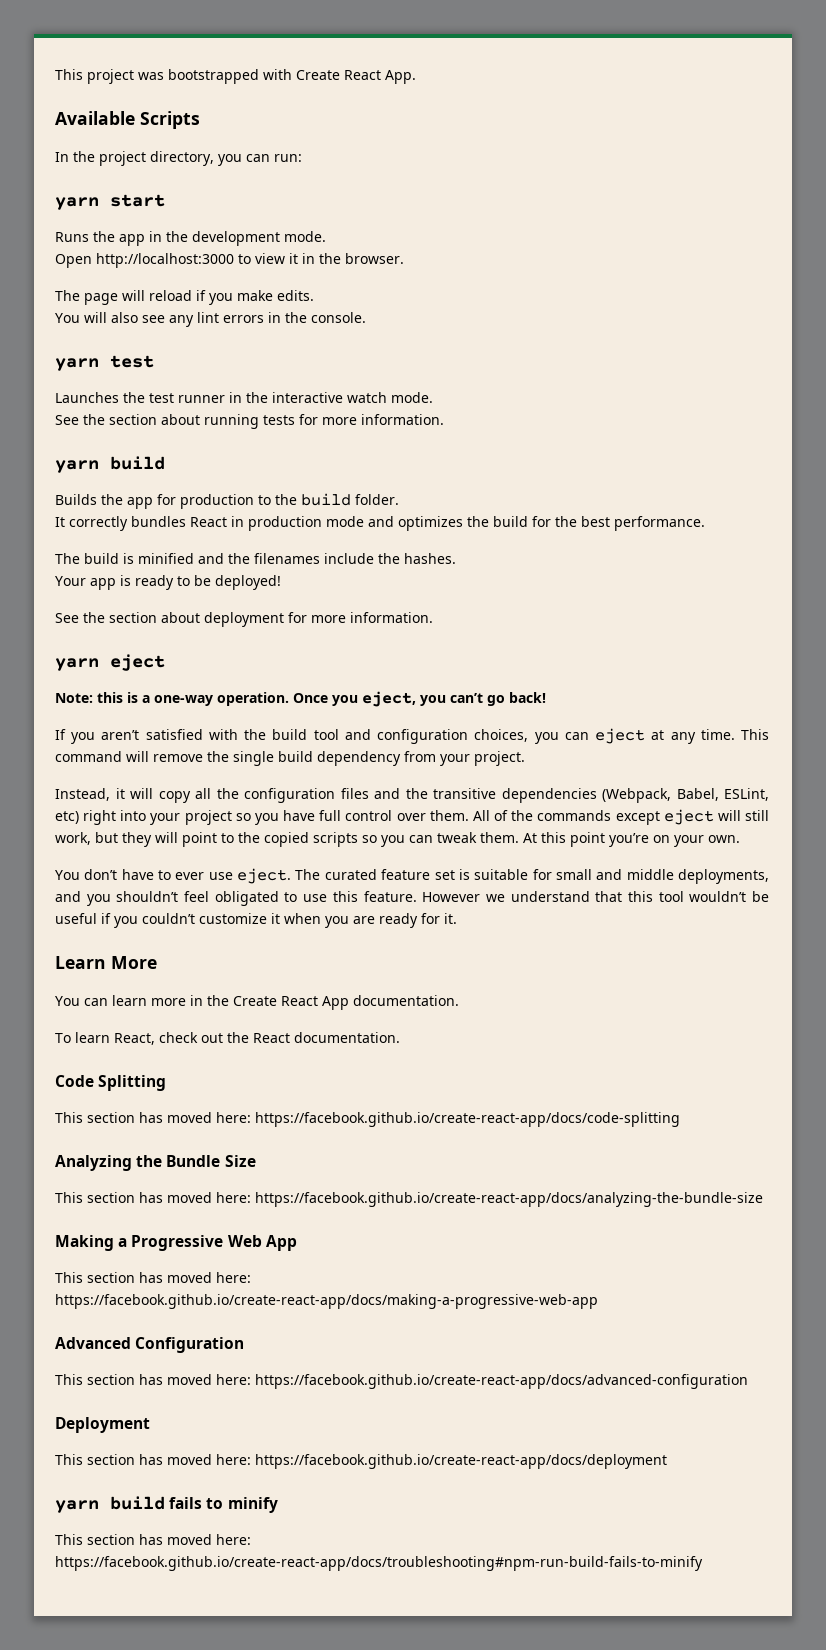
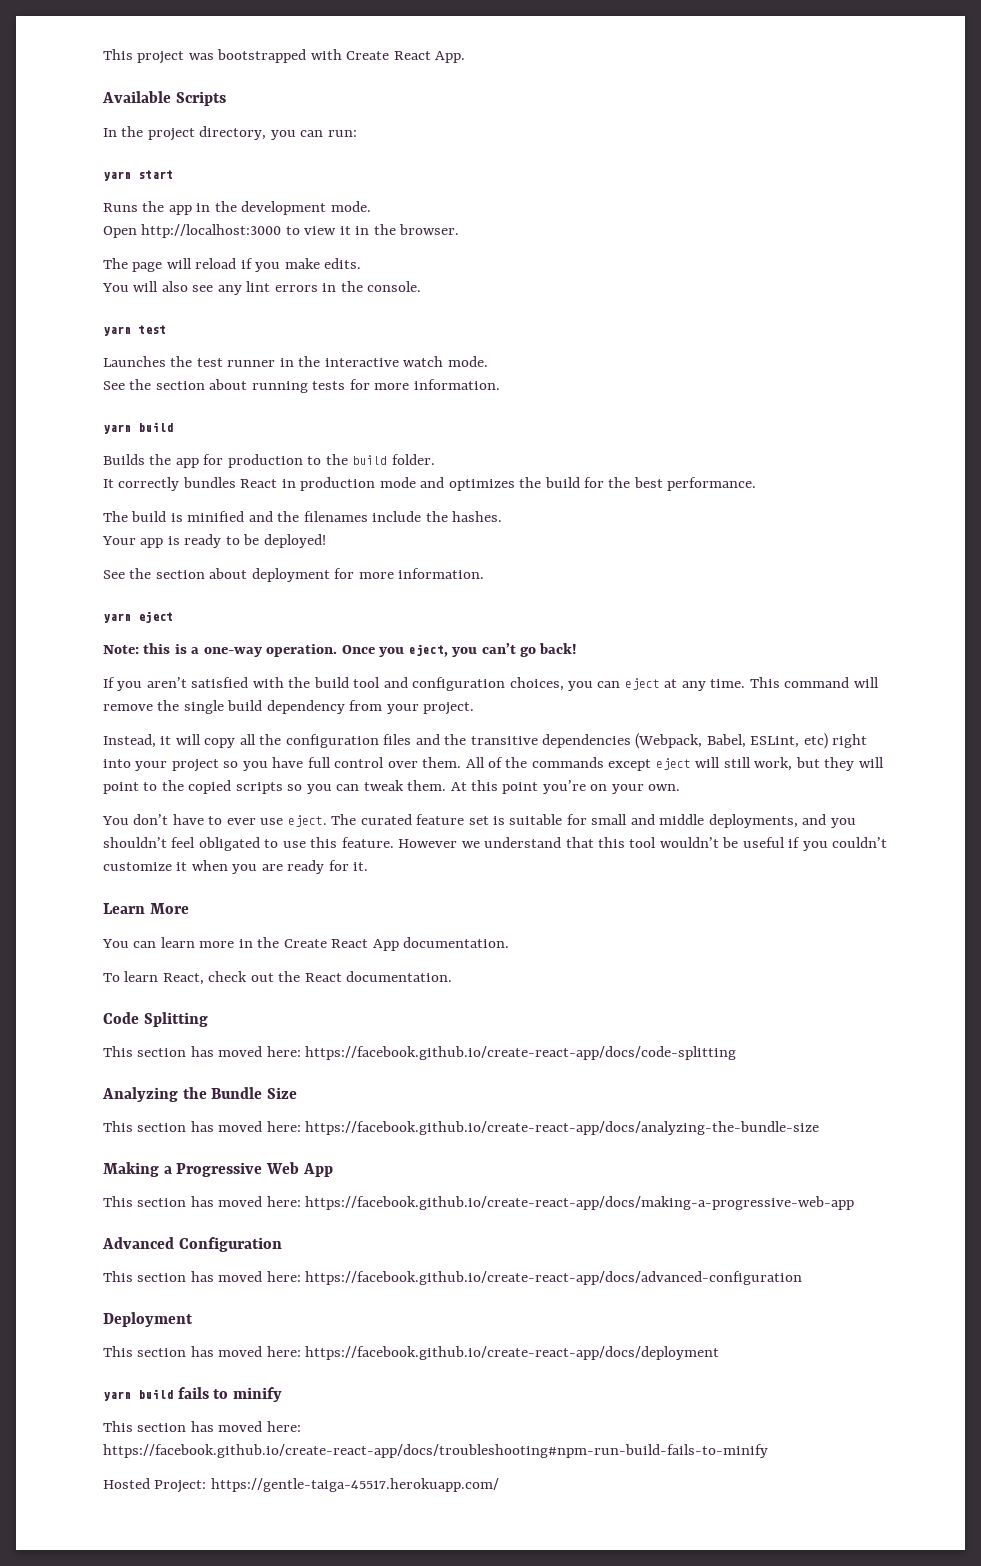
(703, 1563) none -> [103,1478,499,1493] // Hosted Project: https://gentle-taiga-45517.herokuapp.com/

